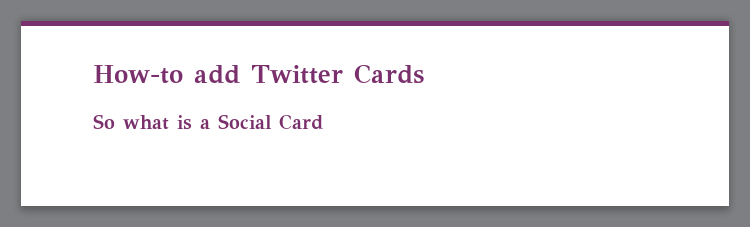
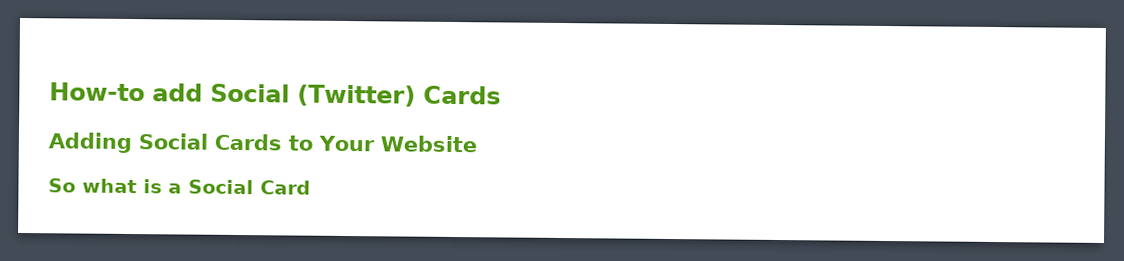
[251,64,424,84] Twitter Cards -> [210,83,501,107] [48,132,477,154] Social (Twitter) Cards // Adding Social Cards to Your Website

